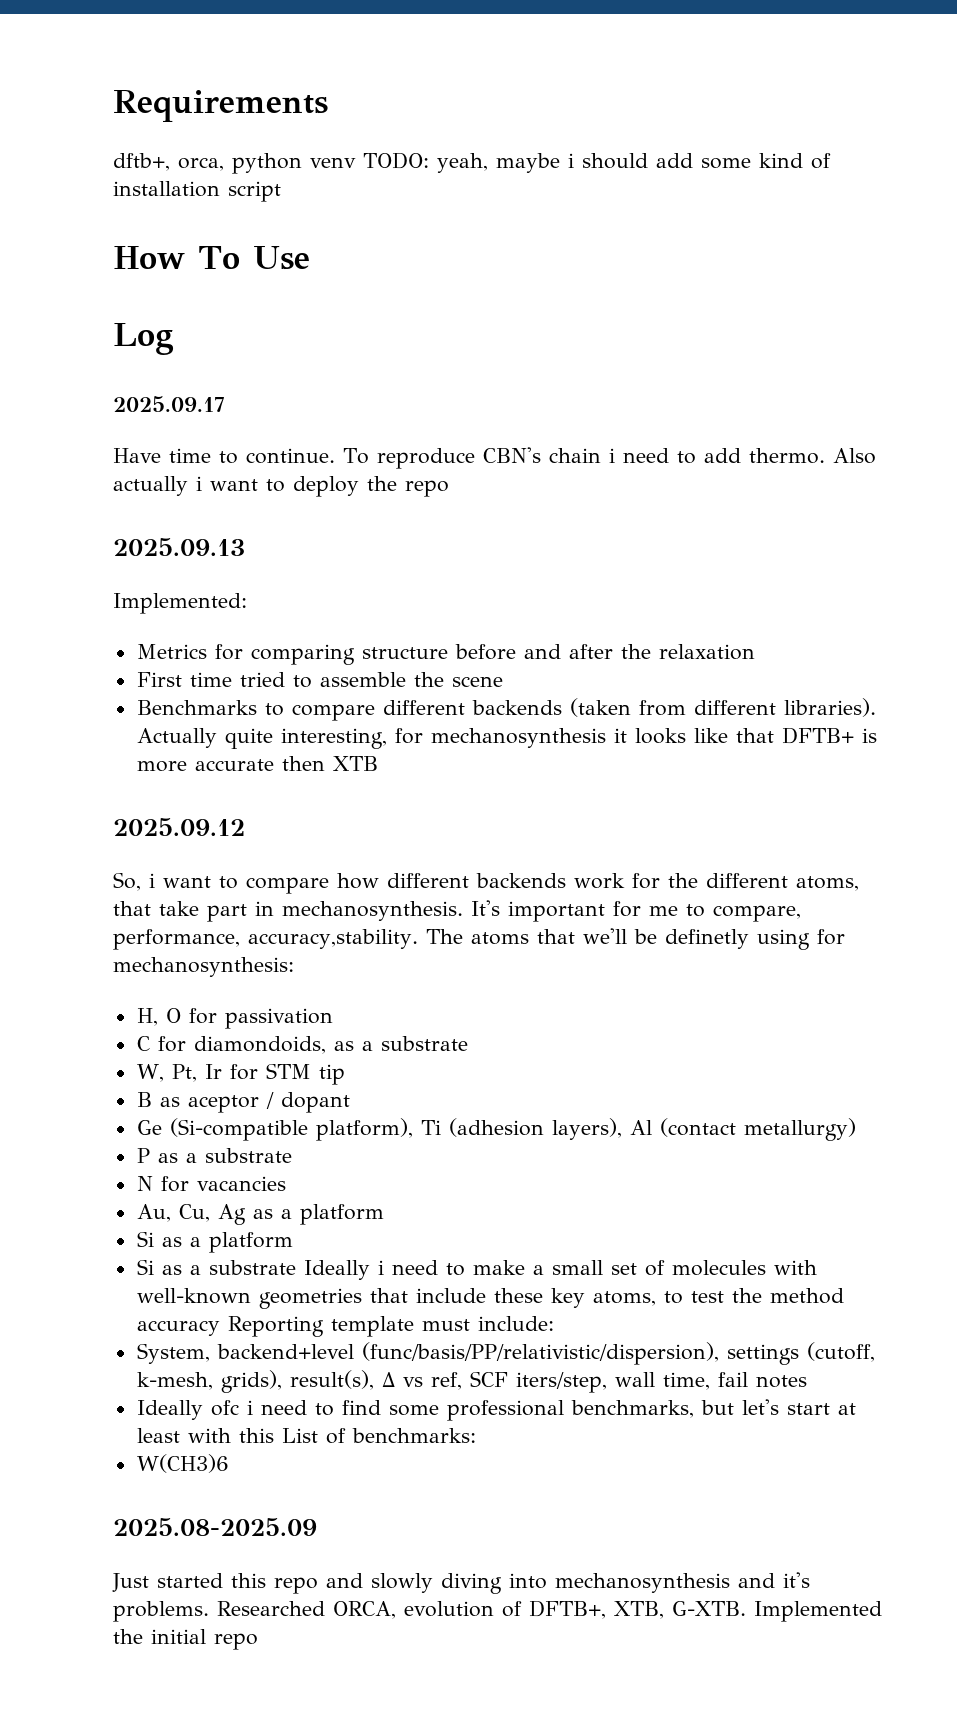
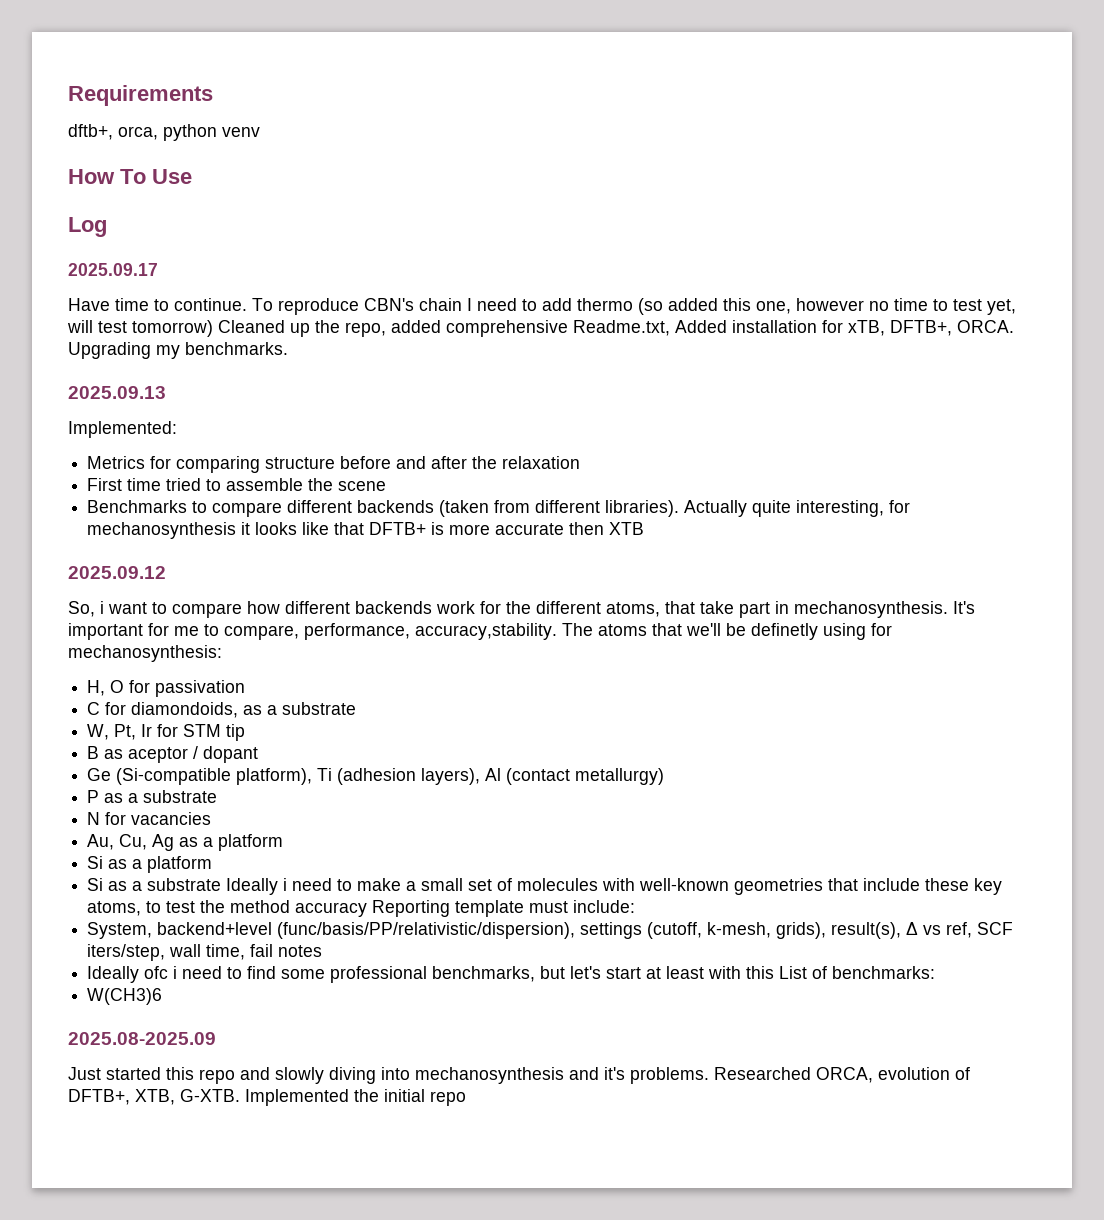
[363,152,831,173] [113,181,281,202] TODO: yeah, maybe i should add some kind of installation script -> (260, 132) none
[608,448,615,463] i -> [467,298,472,311] I
[748,448,876,464] [113,476,449,497] thermo. Also actually i want to deploy the repo -> [577,298,1016,315] [67,320,1014,337] [68,342,288,359] thermo (so added this one, however no time to test yet, will test tomorrow) Cleaned up the repo, added comprehensive Readme.txt, Added installation for xTB, DFTB+, ORCA. Upgrading my benchmarks.

